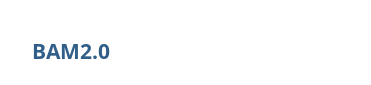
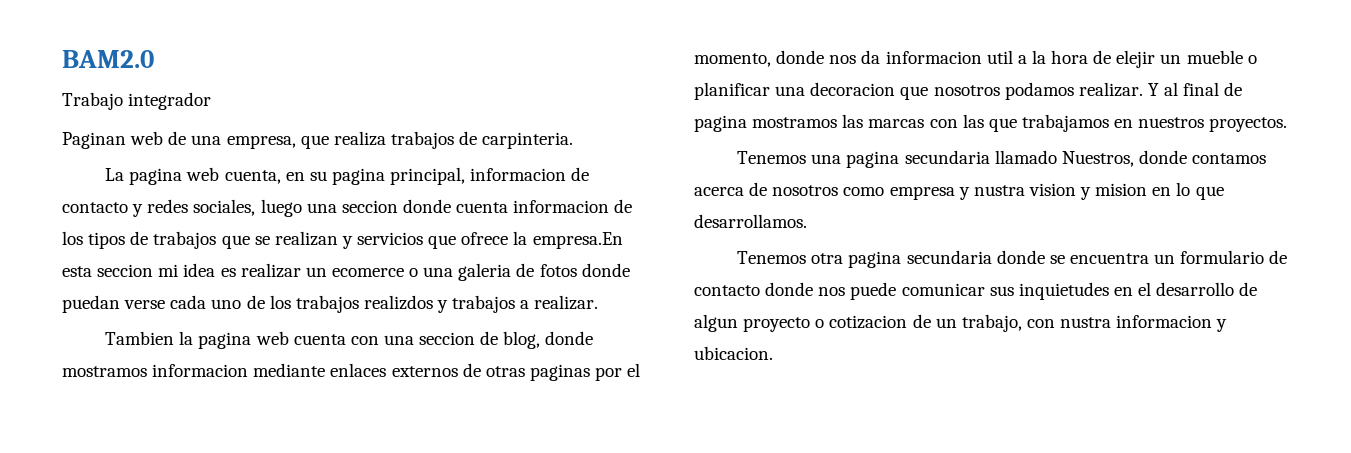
(110, 51) none -> [62,92,212,110] [62,131,574,149] [105,167,590,185] [62,199,633,217] [62,231,623,249] [62,263,630,281] [62,295,599,313] [105,331,594,349] [62,363,641,381] [694,50,1257,68] [694,82,1243,100] [694,114,1288,132] [737,150,1267,168] [694,182,1224,200] [694,214,807,228] [737,250,1288,268] [694,282,1258,300] [694,314,1228,332] [694,346,773,360] // Trabajo integrador // Paginan web de una empresa, que realiza trabajos de carpinteria. // La pagina web cuenta, en su pagina principal, informacion de contacto y redes sociales, luego una seccion donde cuenta informacion de los tipos de trabajos que se realizan y servicios que ofrece la empresa.En esta seccion mi idea es realizar un ecomerce o una galeria de fotos donde puedan verse cada uno de los trabajos realizdos y trabajos a realizar. // Tambien la pagina web cuenta con una seccion de blog, donde mostramos informacion mediante enlaces externos de otras paginas por el momento, donde nos da informacion util a la hora de elejir un mueble o planificar una decoracion que nosotros podamos realizar. Y al final de pagina mostramos las marcas con las que trabajamos en nuestros proyectos. // Tenemos una pagina secundaria llamado Nuestros, donde contamos acerca de nosotros como empresa y nustra vision y mision en lo que desarrollamos. // Tenemos otra pagina secundaria donde se encuentra un formulario de contacto donde nos puede comunicar sus inquietudes en el desarrollo de algun proyecto o cotizacion de un trabajo, con nustra informacion y ubicacion.

